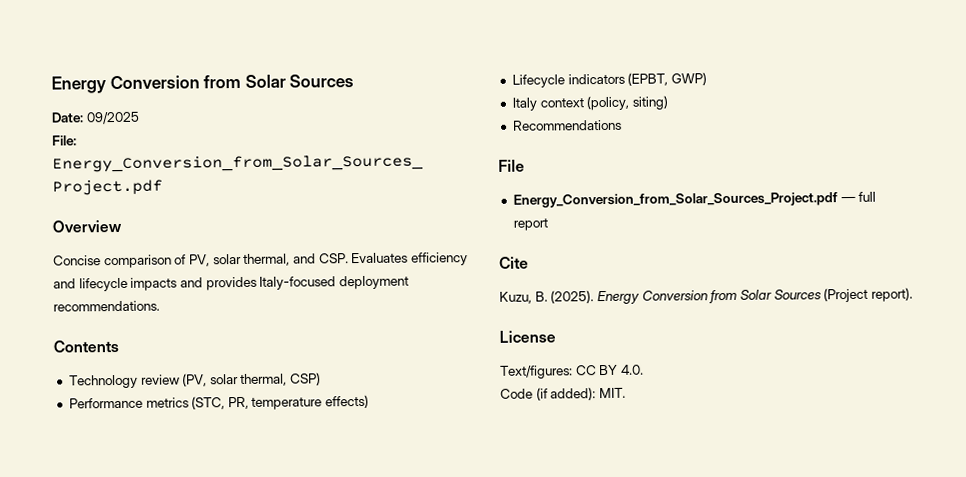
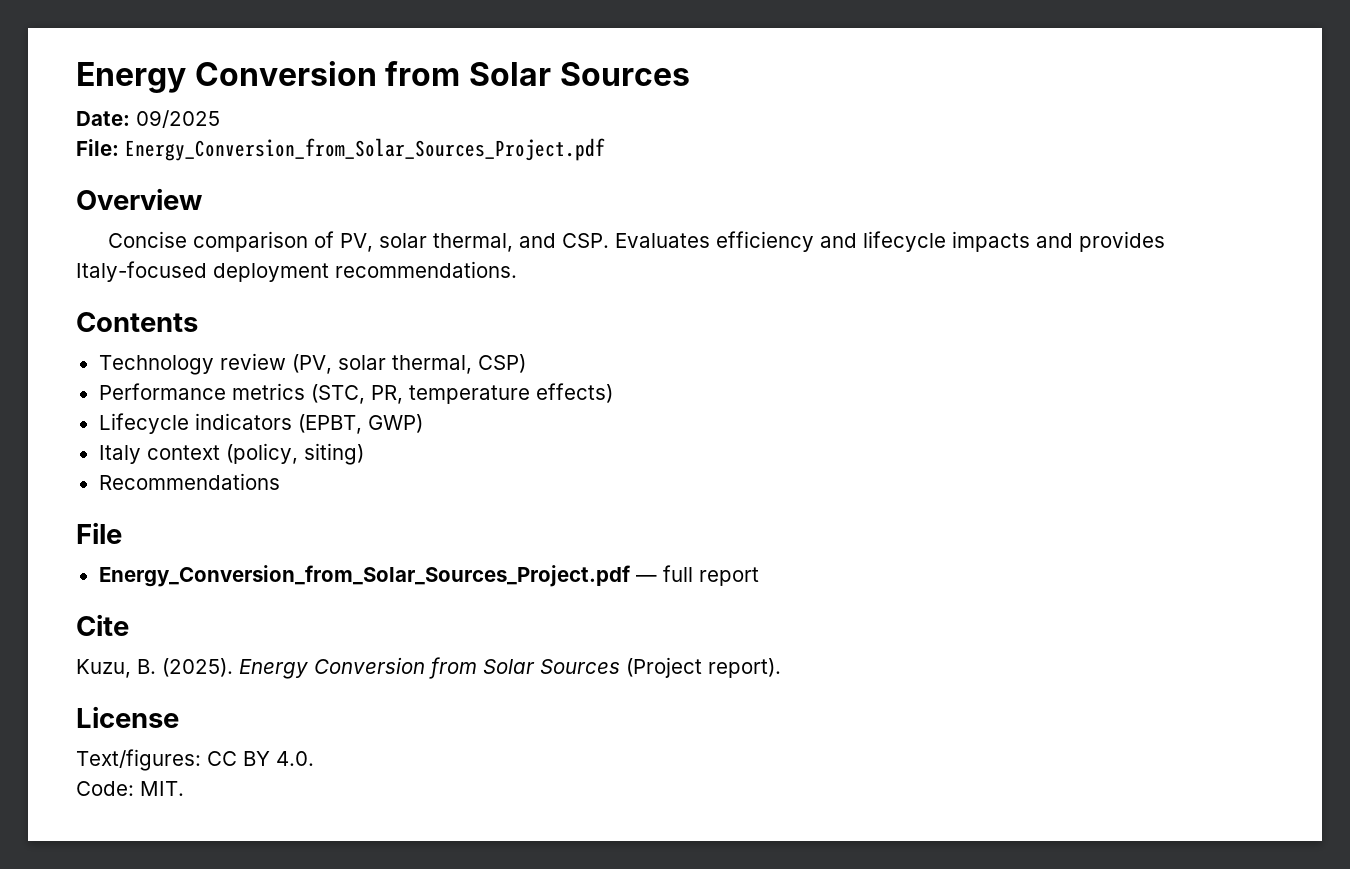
[500,387,597,401] Code (if added): -> [76,781,134,796] Code:

